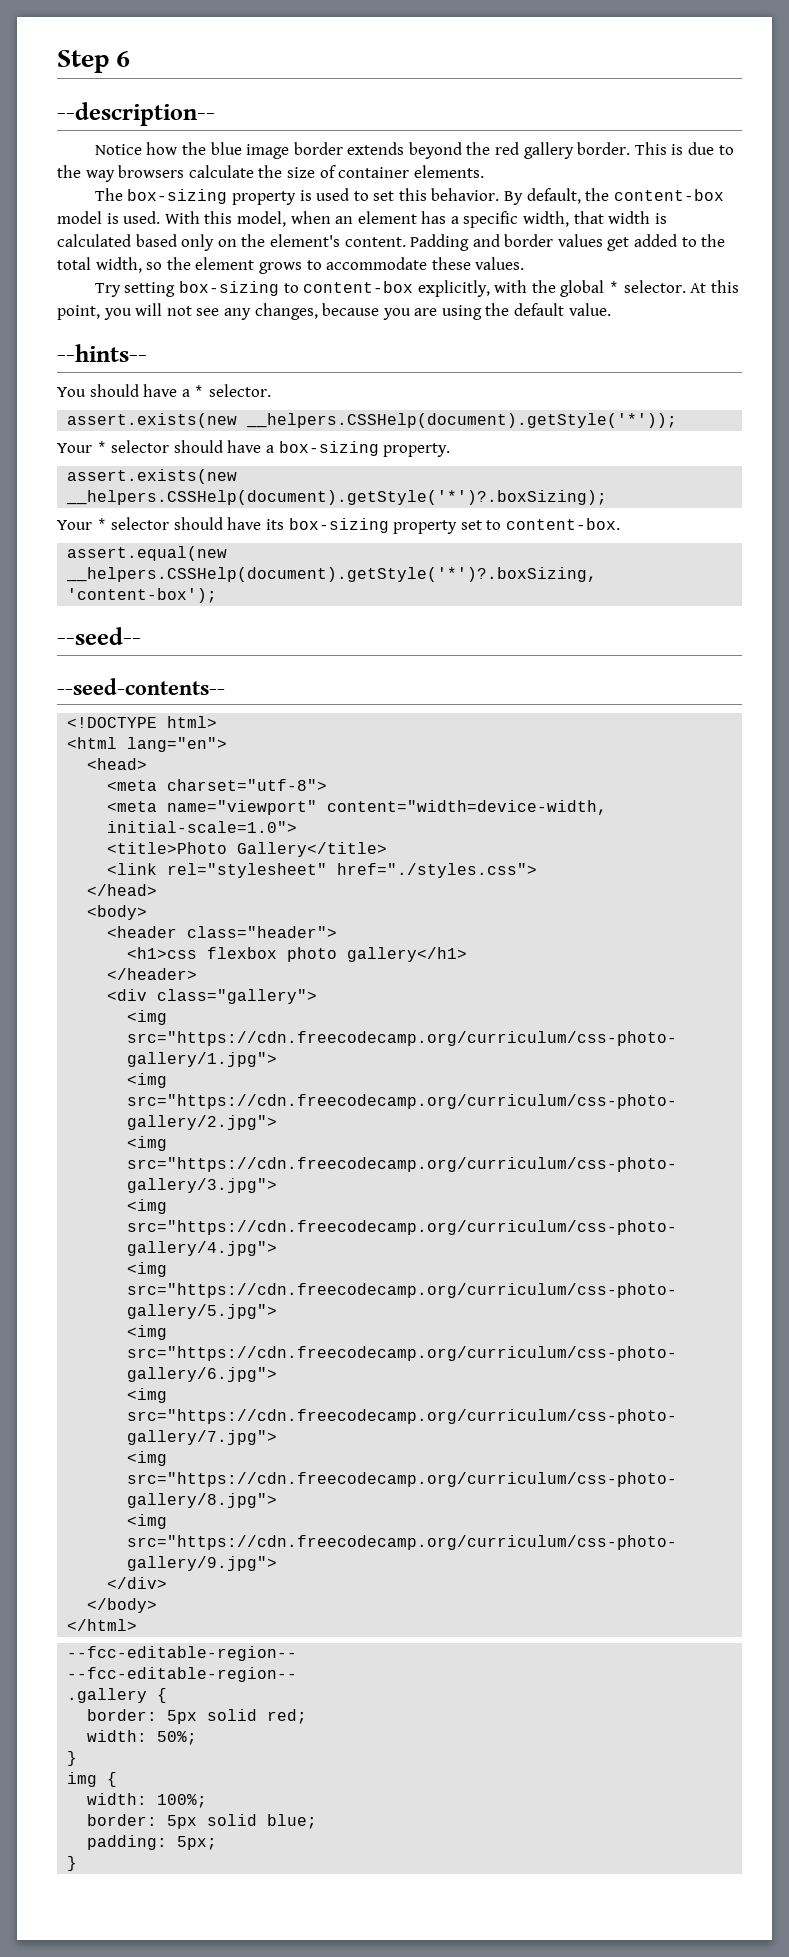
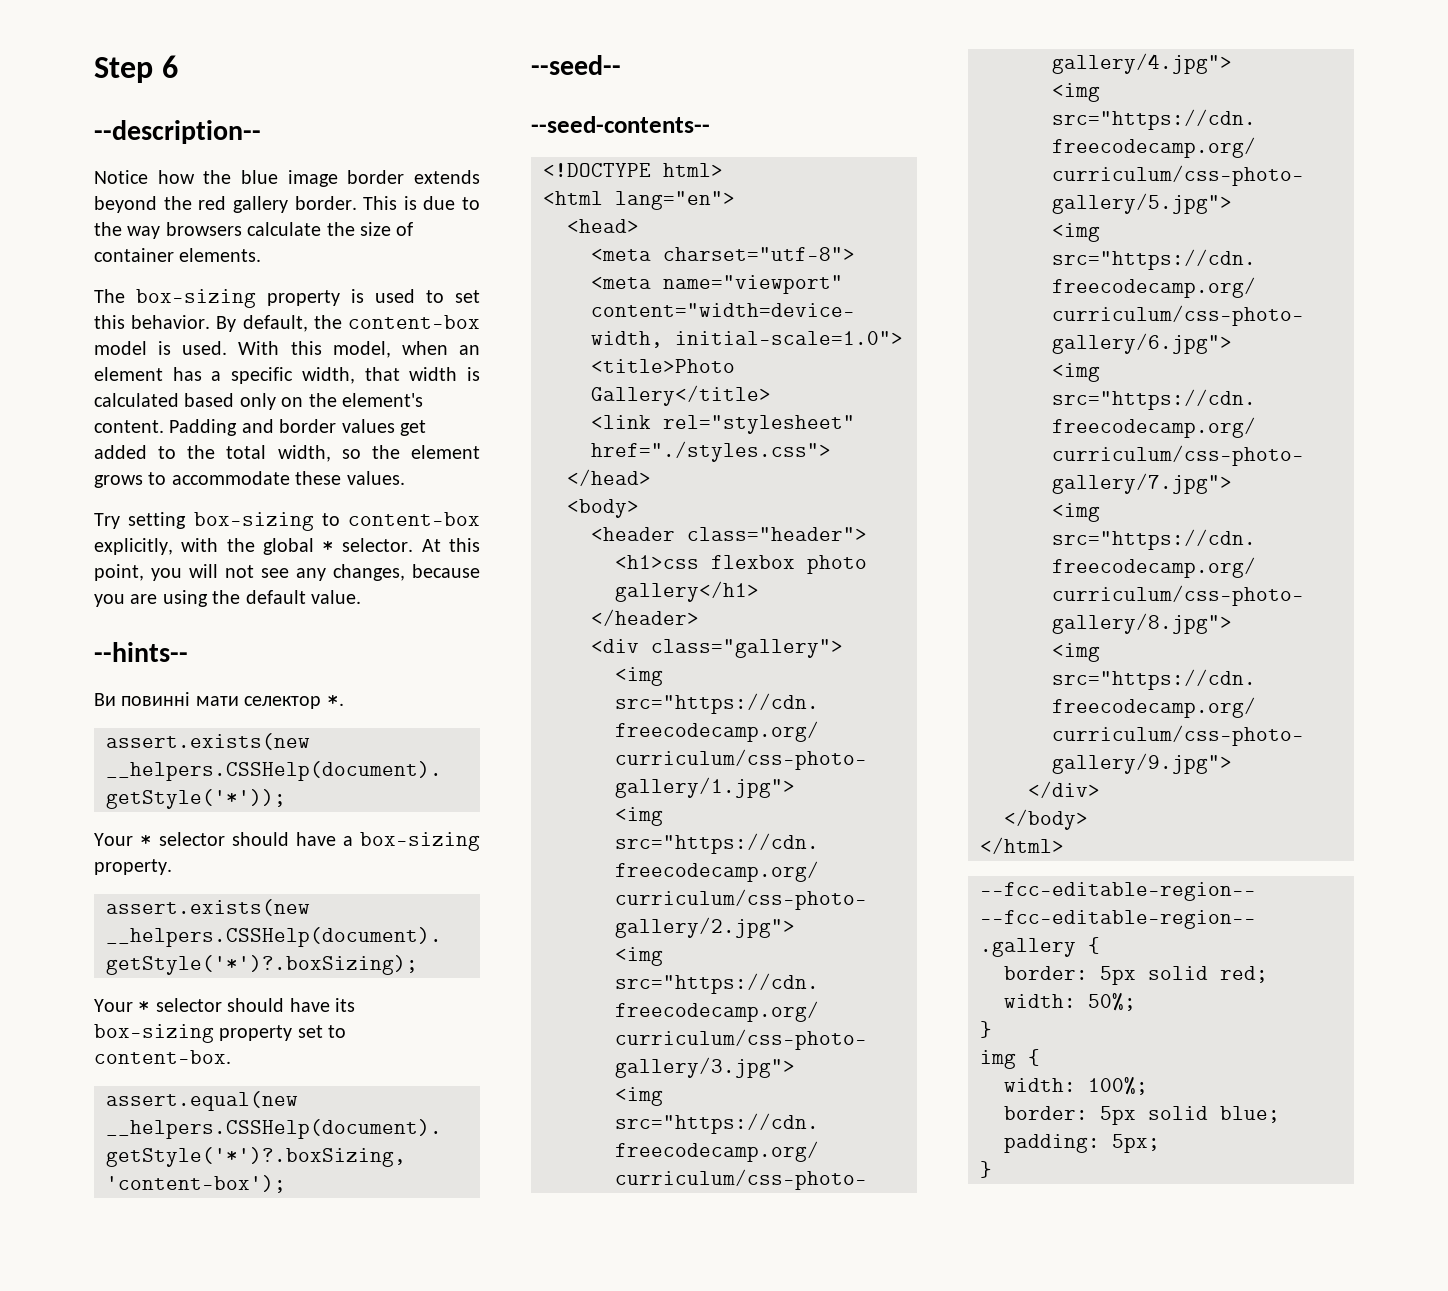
[57,384,271,397] You should have a * selector. -> [94,692,344,709] Ви повинні мати селектор *.

